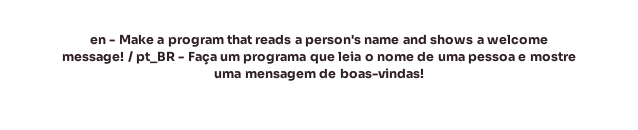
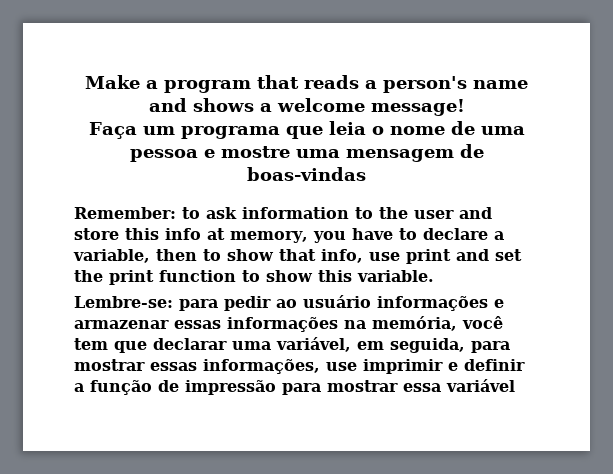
[90,36,116,45] en - -> (85, 82) none
[127,51,185,64] / pt_BR - -> (465, 107) //
[339,68,424,79] boas-vindas! -> [247,167,366,181] [74,207,492,219] [74,228,504,243] [73,249,522,264] [74,270,434,285] [74,295,504,311] [74,316,503,332] [74,337,510,353] [74,359,525,374] [74,379,515,395] boas-vindas // Remember: to ask information to the user and store this info at memory, you have to declare a variable, then to show that info, use print and set the print function to show this variable. // Lembre-se: para pedir ao usuário informações e armazenar essas informações na memória, você tem que declarar uma variável, em seguida, para mostrar essas informações, use imprimir e definir a função de impressão para mostrar essa variável

